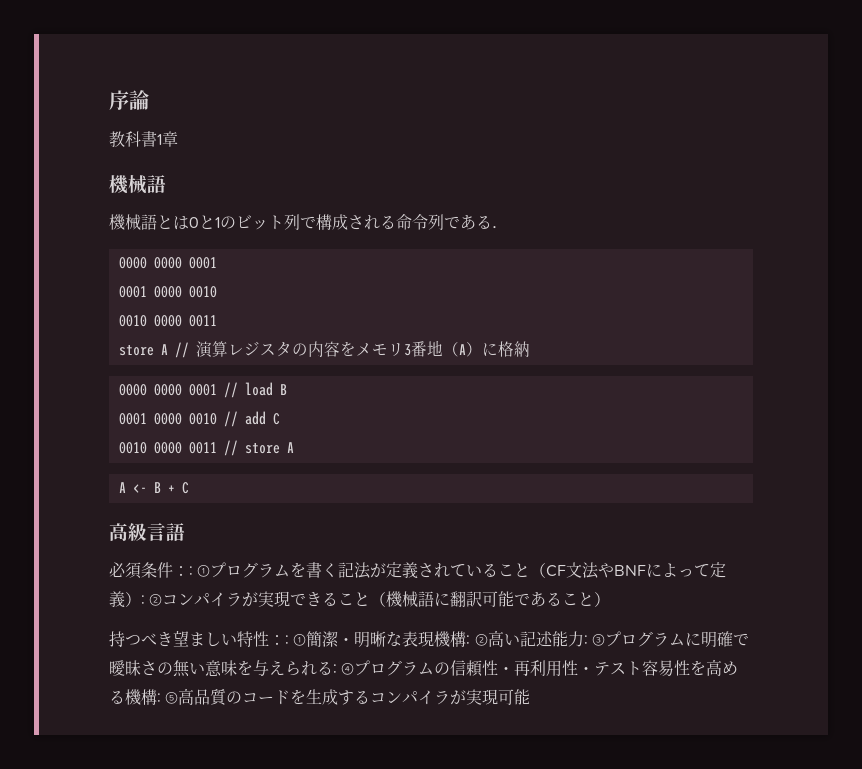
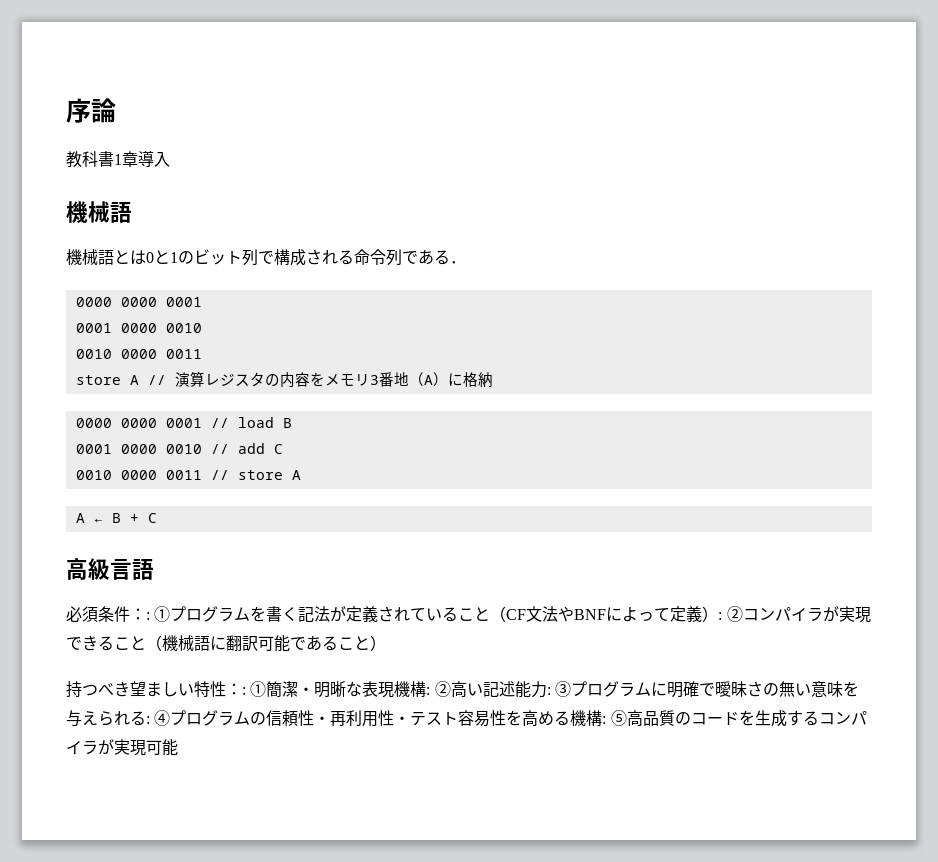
(178, 139) none -> [138,150,170,167] 導入
[132,484,147,493] <- -> [93,518,103,523] ←

